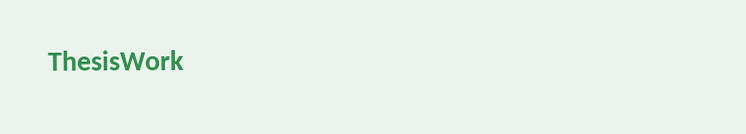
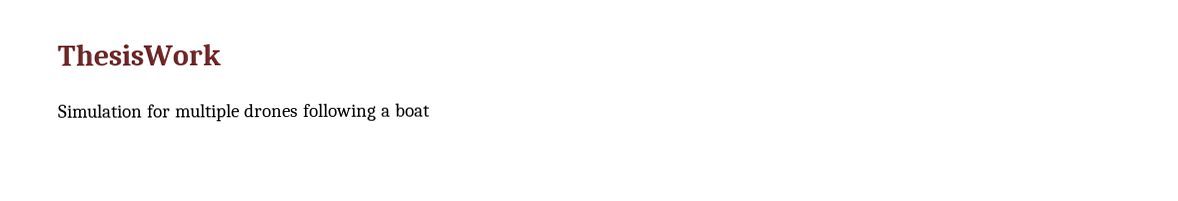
(185, 60) none -> [58,102,431,122] // Simulation for multiple drones following a boat

